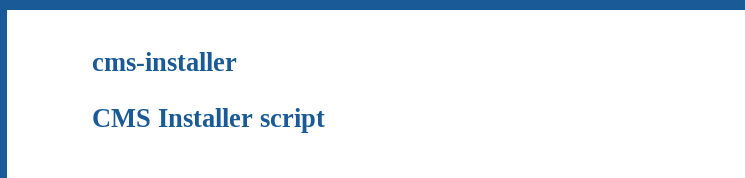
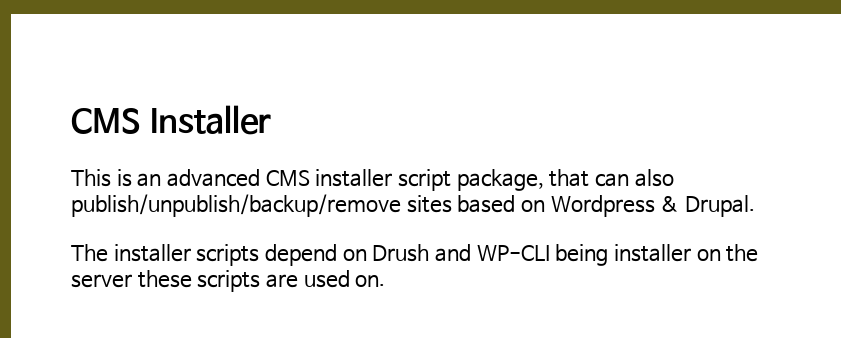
[92,52,237,71] cms-installer // -> (71, 121) none
[260,108,326,133] script -> [71,169,674,191] [71,194,755,217] [71,244,759,266] [71,270,386,292] // This is an advanced CMS installer script package, that can also publish/unpublish/backup/remove sites based on Wordpress & Drupal. // The installer scripts depend on Drush and WP-CLI being installer on the server these scripts are used on.

